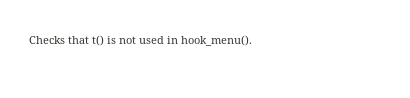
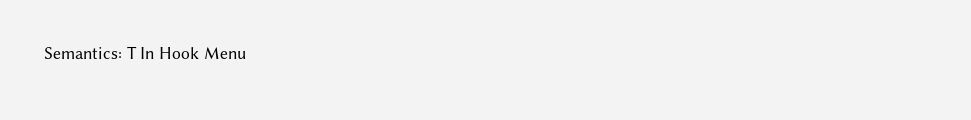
[29,35,252,46] Checks that t() is not used in hook_menu(). -> [44,46,246,59] Semantics: T In Hook Menu

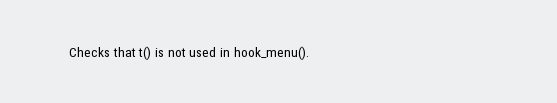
[44,46,246,59] Semantics: T In Hook Menu -> [69,46,309,60] Checks that t() is not used in hook_menu().

